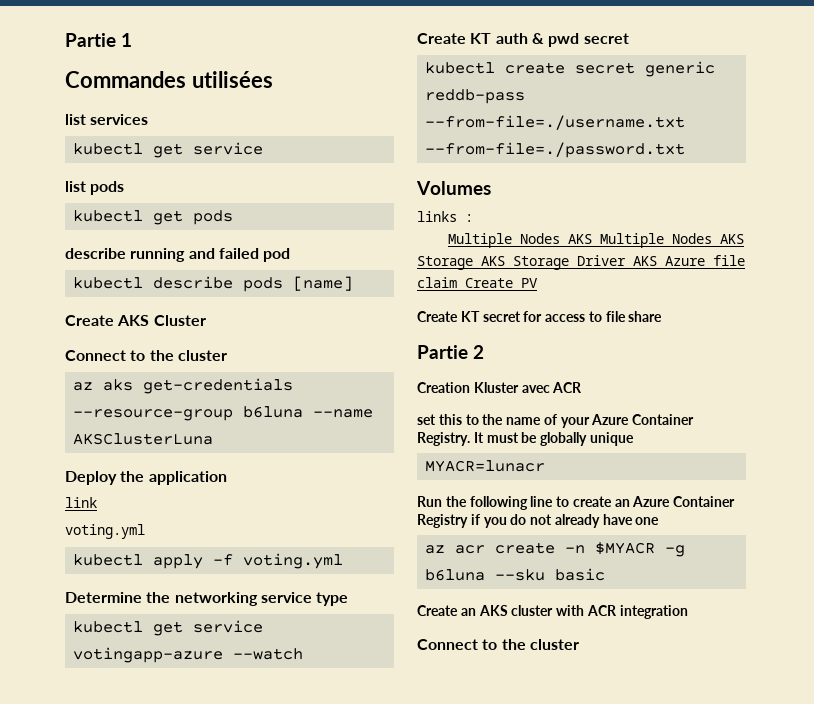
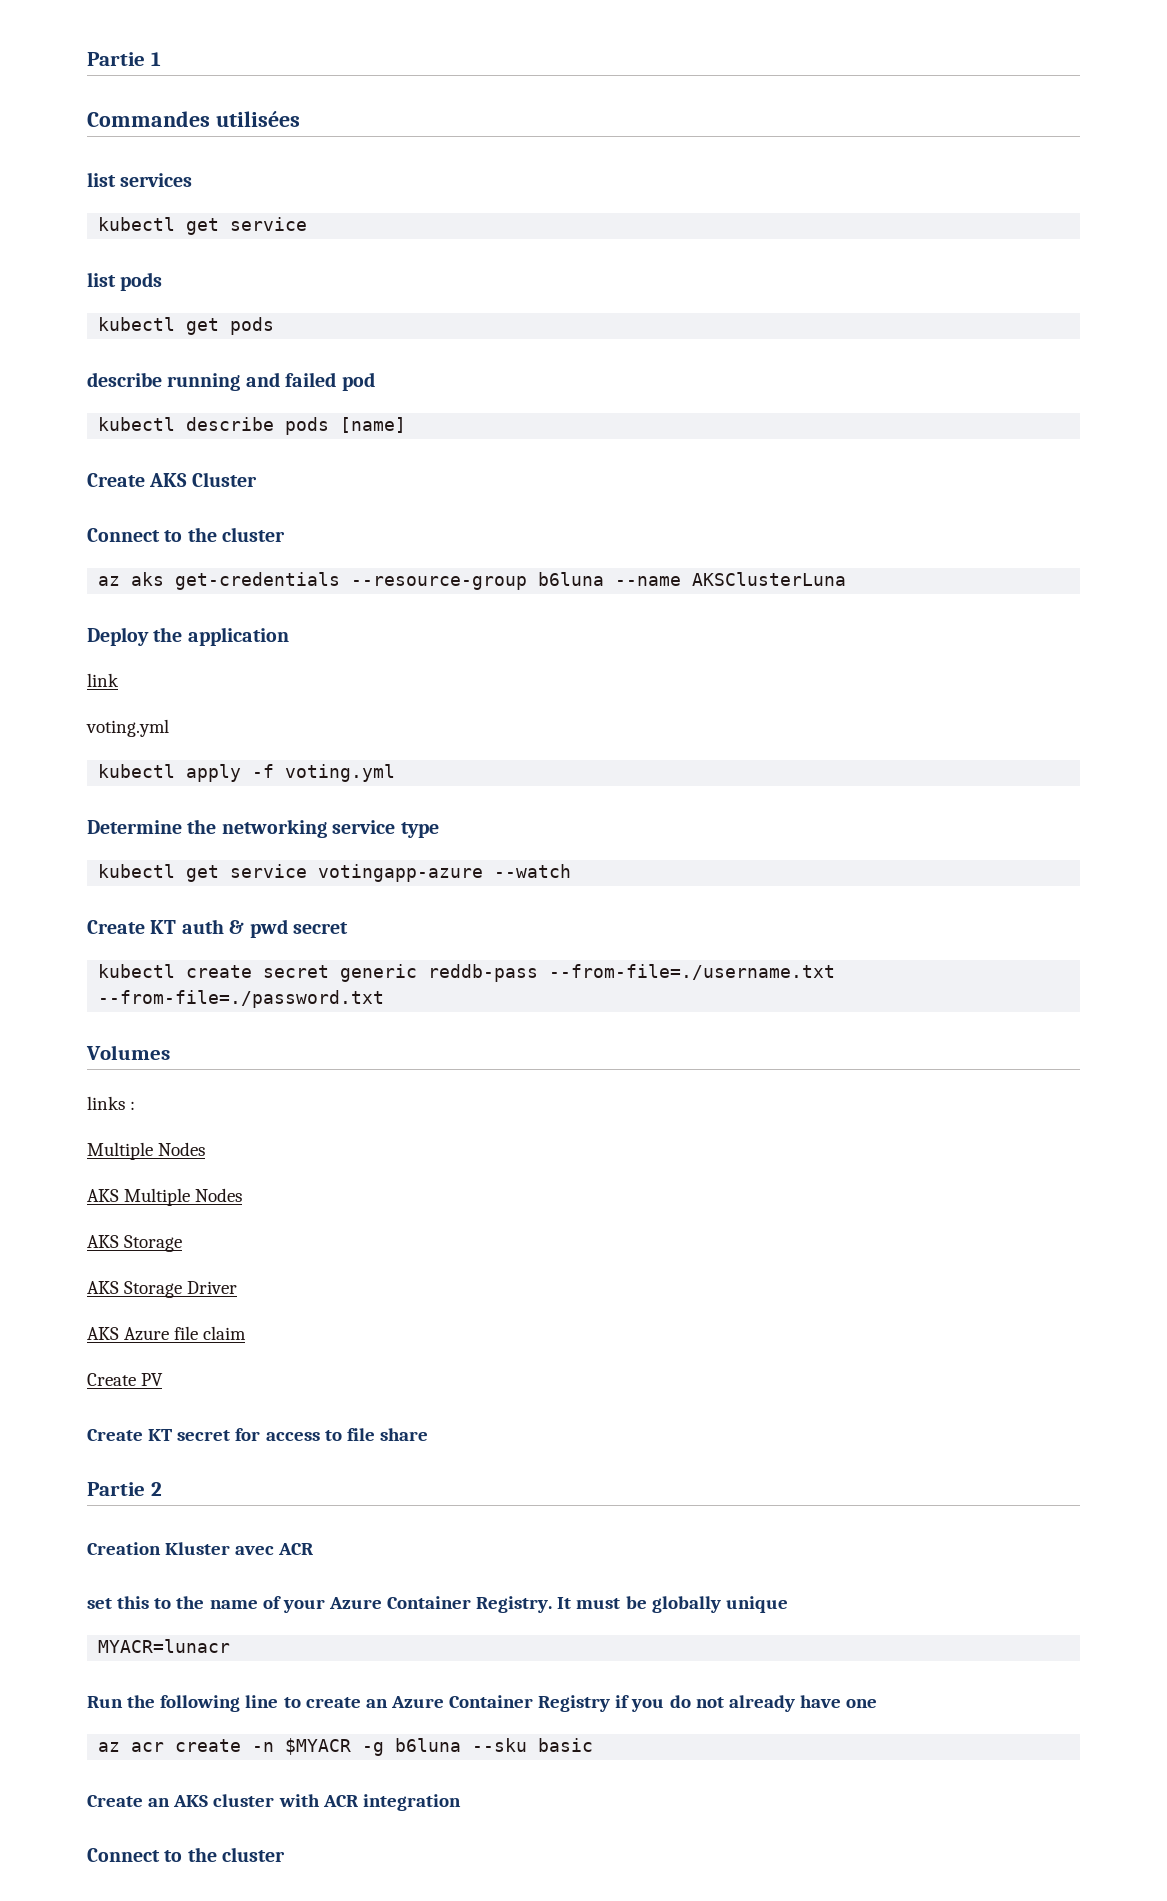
(560, 238) none -> (206, 1149) //
[719,234,744,244] [417,256,473,270] AKS Storage -> [87,1235,183,1252] // AKS Storage //
(626, 260) none -> (238, 1287) //
(457, 282) none -> (247, 1333) //

